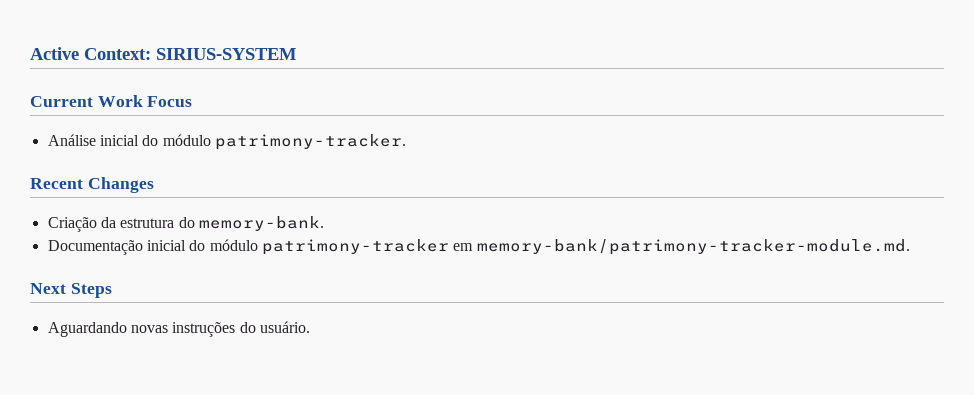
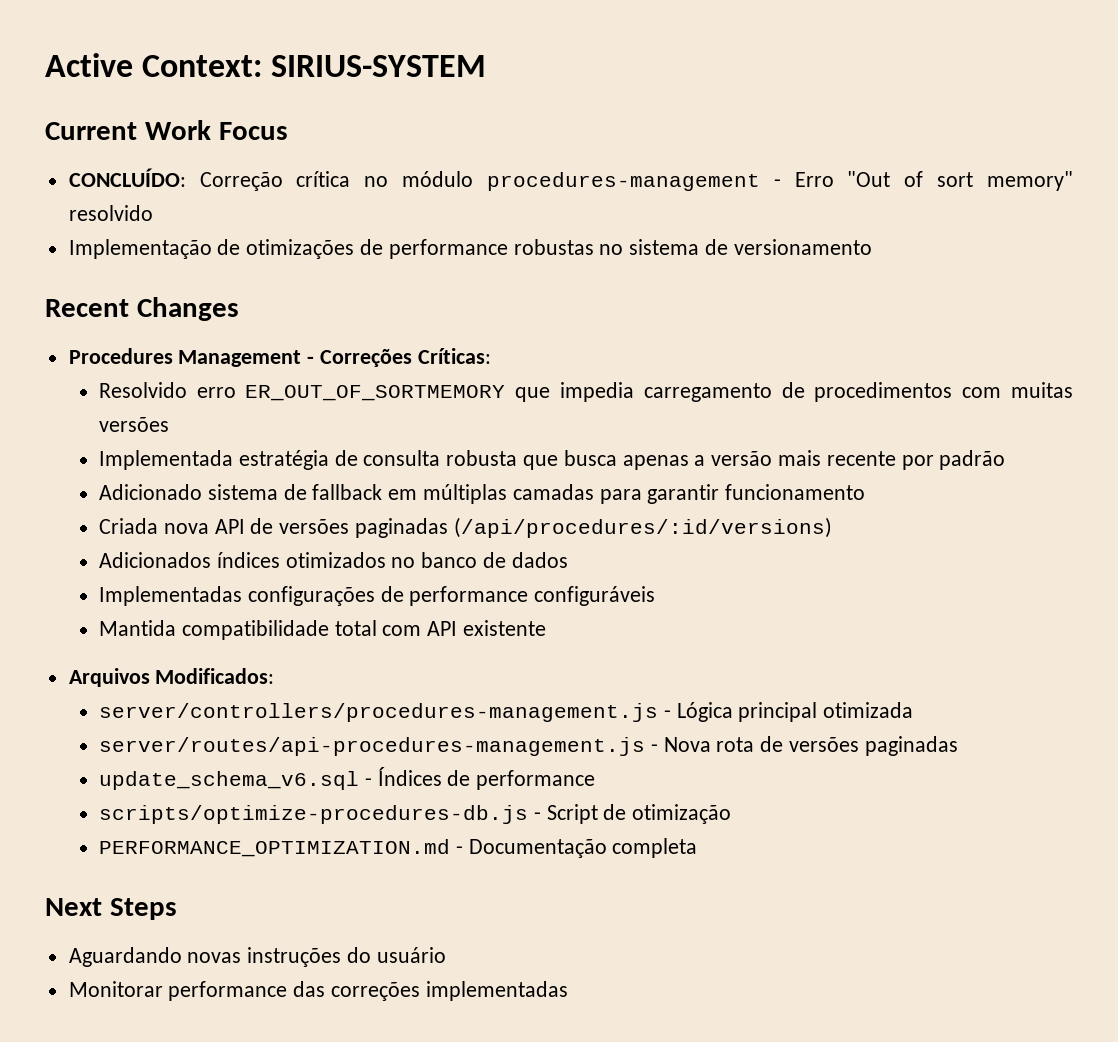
[47,134,406,150] [30,177,154,193] [47,216,324,232] [47,239,910,255] Análise inicial do módulo patrimony-tracker. // Recent Changes // Criação da estrutura do memory-bank. // Documentação inicial do módulo patrimony-tracker em memory-bank/patrimony-tracker-module.md. -> [68,168,1074,191] [68,205,153,221] [68,239,872,259] [45,297,239,321] [68,348,491,367] [98,382,1073,402] [98,417,169,432] [98,450,1006,470] [98,484,866,504] [98,517,832,538] [98,552,568,568] [98,586,656,606] [98,620,546,640] [68,668,275,687] [98,702,914,722] [98,736,958,756] [98,767,596,790] [98,804,732,824] [98,838,698,858] CONCLUÍDO: Correção crítica no módulo procedures-management - Erro "Out of sort memory" resolvido // Implementação de otimizações de performance robustas no sistema de versionamento // Recent Changes // Procedures Management - Correções Críticas: // Resolvido erro ER_OUT_OF_SORTMEMORY que impedia carregamento de procedimentos com muitas versões // Implementada estratégia de consulta robusta que busca apenas a versão mais recente por padrão // Adicionado sistema de fallback em múltiplas camadas para garantir funcionamento // Criada nova API de versões paginadas (/api/procedures/:id/versions) // Adicionados índices otimizados no banco de dados // Implementadas configurações de performance configuráveis // Mantida compatibilidade total com API existente // Arquivos Modificados: // server/controllers/procedures-management.js - Lógica principal otimizada // server/routes/api-procedures-management.js - Nova rota de versões paginadas // update_schema_v6.sql - Índices de performance // scripts/optimize-procedures-db.js - Script de otimização // PERFORMANCE_OPTIMIZATION.md - Documentação completa
[259,321,310,333] usuário. -> [376,947,446,963] [68,981,568,1001] usuário // Monitorar performance das correções implementadas

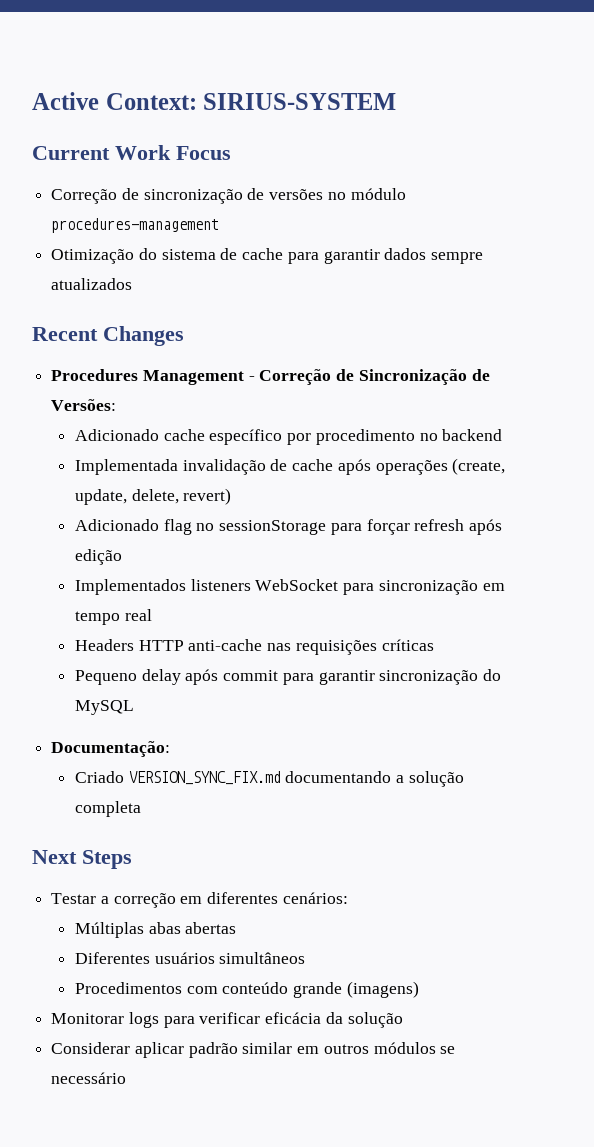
[68,168,1074,191] [68,205,153,221] [68,239,872,259] CONCLUÍDO: Correção crítica no módulo procedures-management - Erro "Out of sort memory" resolvido // Implementação de otimizações de performance robustas no sistema de versionamento -> [51,188,406,204] [51,218,220,233] [51,248,484,264] [51,278,133,290] Correção de sincronização de versões no módulo procedures-management // Otimização do sistema de cache para garantir dados sempre atualizados
[320,348,491,367] [98,382,1073,402] [98,417,169,432] [98,450,1006,470] [98,484,866,504] [98,517,832,538] [98,552,568,568] [98,586,656,606] [98,620,546,640] [68,668,275,687] [98,702,914,722] [98,736,958,756] [98,767,596,790] [98,804,732,824] [98,838,698,858] [45,898,177,920] [68,947,446,967] [68,981,568,1001] Correções Críticas: // Resolvido erro ER_OUT_OF_SORTMEMORY que impedia carregamento de procedimentos com muitas versões // Implementada estratégia de consulta robusta que busca apenas a versão mais recente por padrão // Adicionado sistema de fallback em múltiplas camadas para garantir funcionamento // Criada nova API de versões paginadas (/api/procedures/:id/versions) // Adicionados índices otimizados no banco de dados // Implementadas configurações de performance configuráveis // Mantida compatibilidade total com API existente // Arquivos Modificados: // server/controllers/procedures-management.js - Lógica principal otimizada // server/routes/api-procedures-management.js - Nova rota de versões paginadas // update_schema_v6.sql - Índices de performance // scripts/optimize-procedures-db.js - Script de otimização // PERFORMANCE_OPTIMIZATION.md - Documentação completa // Next Steps // Aguardando novas instruções do usuário // Monitorar performance das correções implementadas -> [259,369,490,385] [51,399,117,411] [74,429,503,445] [74,458,506,475] [74,488,232,505] [74,519,502,535] [74,549,122,565] [74,579,505,595] [74,609,152,625] [74,639,434,655] [74,669,501,685] [74,700,134,715] [51,741,171,757] [74,771,464,787] [74,801,141,817] [32,850,132,869] [51,892,348,908] [74,922,237,938] [74,952,306,964] [74,981,419,998] [51,1012,403,1028] [51,1042,456,1058] [51,1072,127,1084] Correção de Sincronização de Versões: // Adicionado cache específico por procedimento no backend // Implementada invalidação de cache após operações (create, update, delete, revert) // Adicionado flag no sessionStorage para forçar refresh após edição // Implementados listeners WebSocket para sincronização em tempo real // Headers HTTP anti-cache nas requisições críticas // Pequeno delay após commit para garantir sincronização do MySQL // Documentação: // Criado VERSION_SYNC_FIX.md documentando a solução completa // Next Steps // Testar a correção em diferentes cenários: // Múltiplas abas abertas // Diferentes usuários simultâneos // Procedimentos com conteúdo grande (imagens) // Monitorar logs para verificar eficácia da solução // Considerar aplicar padrão similar em outros módulos se necessário

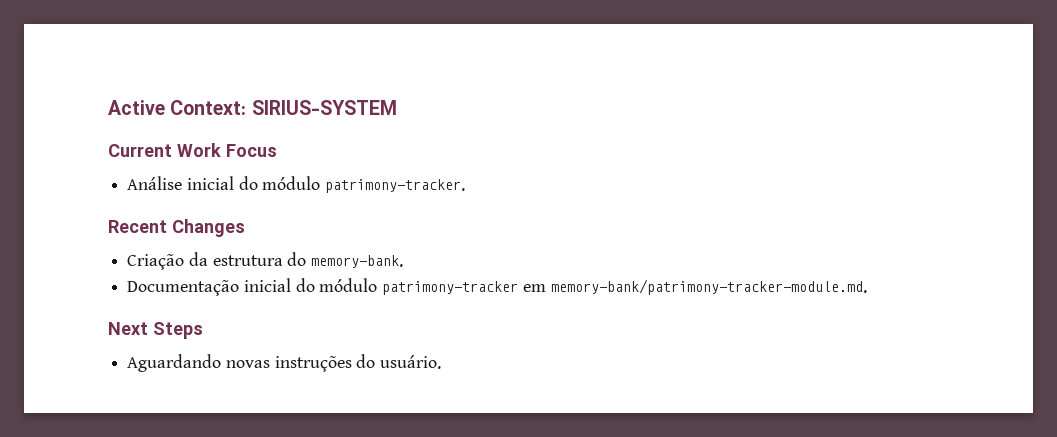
[51,188,406,204] [51,218,220,233] [51,248,484,264] [51,278,133,290] [32,326,184,346] [51,369,490,385] [51,399,117,411] [74,429,503,445] [74,458,506,475] [74,488,232,505] [74,519,502,535] [74,549,122,565] [74,579,505,595] [74,609,152,625] [74,639,434,655] [74,669,501,685] [74,700,134,715] [51,741,171,757] [74,771,464,787] [74,801,141,817] [32,850,132,869] [51,892,348,908] [74,922,237,938] [74,952,306,964] [74,981,419,998] [51,1012,403,1028] [51,1042,456,1058] [51,1072,127,1084] Correção de sincronização de versões no módulo procedures-management // Otimização do sistema de cache para garantir dados sempre atualizados // Recent Changes // Procedures Management - Correção de Sincronização de Versões: // Adicionado cache específico por procedimento no backend // Implementada invalidação de cache após operações (create, update, delete, revert) // Adicionado flag no sessionStorage para forçar refresh após edição // Implementados listeners WebSocket para sincronização em tempo real // Headers HTTP anti-cache nas requisições críticas // Pequeno delay após commit para garantir sincronização do MySQL // Documentação: // Criado VERSION_SYNC_FIX.md documentando a solução completa // Next Steps // Testar a correção em diferentes cenários: // Múltiplas abas abertas // Diferentes usuários simultâneos // Procedimentos com conteúdo grande (imagens) // Monitorar logs para verificar eficácia da solução // Considerar aplicar padrão similar em outros módulos se necessário -> [127,176,466,193] [108,219,245,237] [127,252,404,270] [127,278,867,296] [108,322,203,339] [127,354,442,372] Análise inicial do módulo patrimony-tracker. // Recent Changes // Criação da estrutura do memory-bank. // Documentação inicial do módulo patrimony-tracker em memory-bank/patrimony-tracker-module.md. // Next Steps // Aguardando novas instruções do usuário.

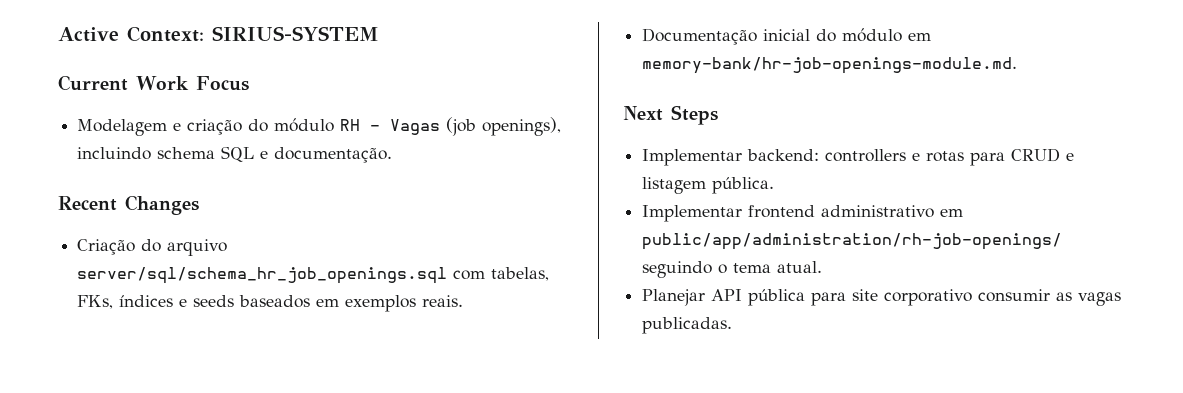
[127,176,466,193] [108,219,245,237] [127,252,404,270] Análise inicial do módulo patrimony-tracker. // Recent Changes // Criação da estrutura do memory-bank. -> [77,117,562,136] [77,146,393,163] [58,195,199,215] [77,239,228,256] [77,267,550,284] [77,295,464,312] Modelagem e criação do módulo RH - Vagas (job openings), incluindo schema SQL e documentação. // Recent Changes // Criação do arquivo server/sql/schema_hr_job_openings.sql com tabelas, FKs, índices e seeds baseados em exemplos reais.
[382,279,867,295] patrimony-tracker em memory-bank/patrimony-tracker-module.md. -> [908,32,932,41] [642,57,1018,74] em memory-bank/hr-job-openings-module.md.
[127,354,442,372] Aguardando novas instruções do usuário. -> [642,148,1075,166] [642,177,775,194] [642,205,964,222] [642,233,1063,250] [642,261,823,278] [642,289,1122,306] [642,317,733,334] Implementar backend: controllers e rotas para CRUD e listagem pública. // Implementar frontend administrativo em public/app/administration/rh-job-openings/ seguindo o tema atual. // Planejar API pública para site corporativo consumir as vagas publicadas.

